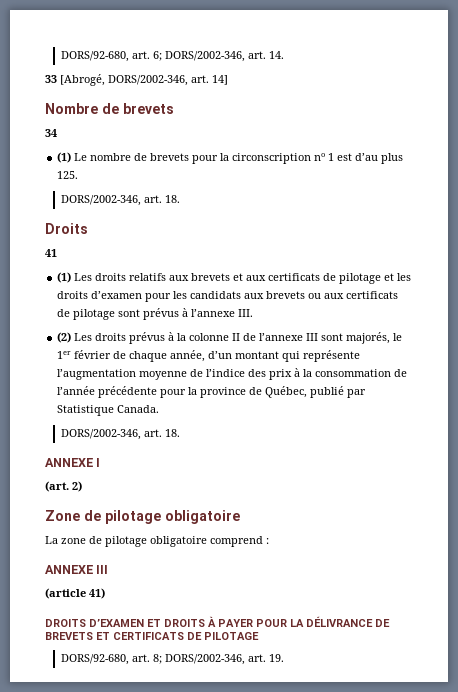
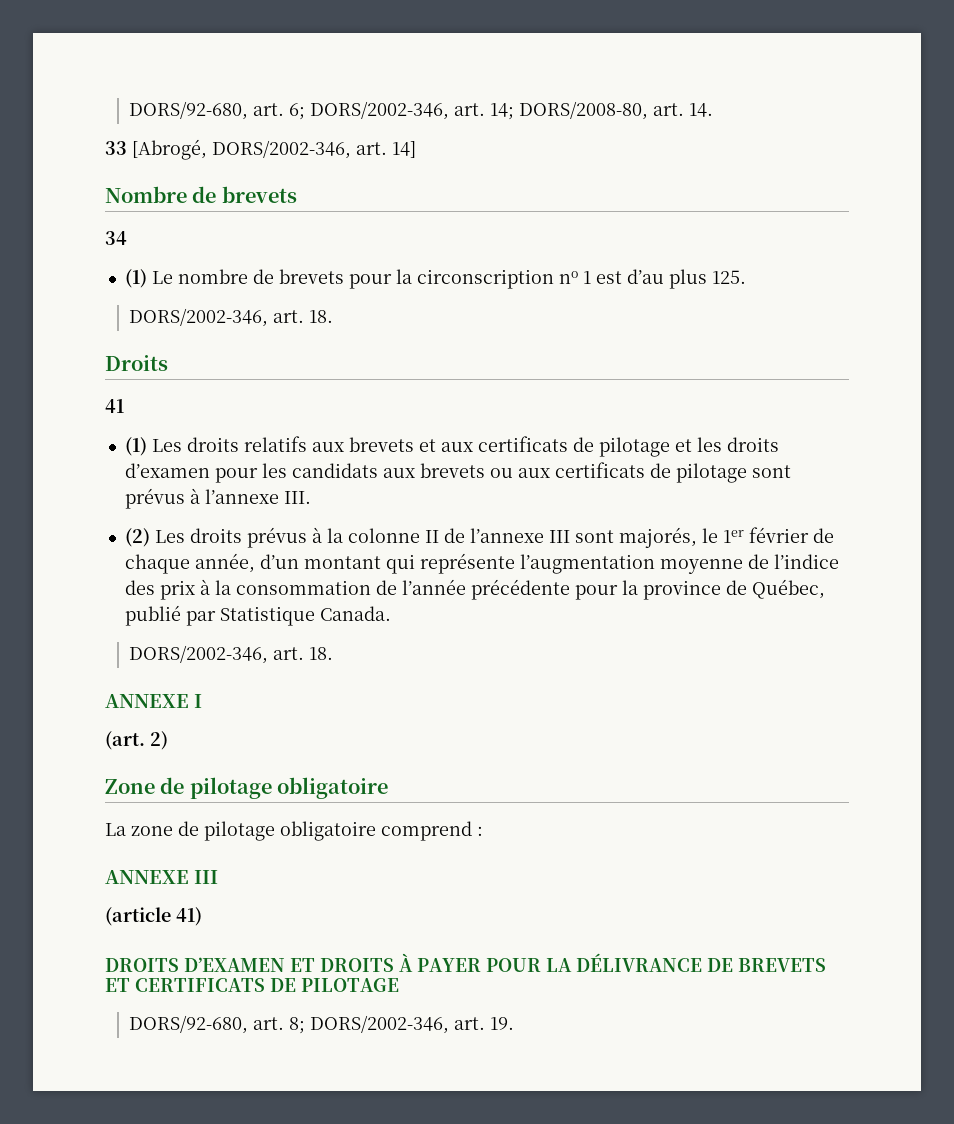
(267, 55) none -> [490,101,685,120] 14; DORS/2008-80, art.

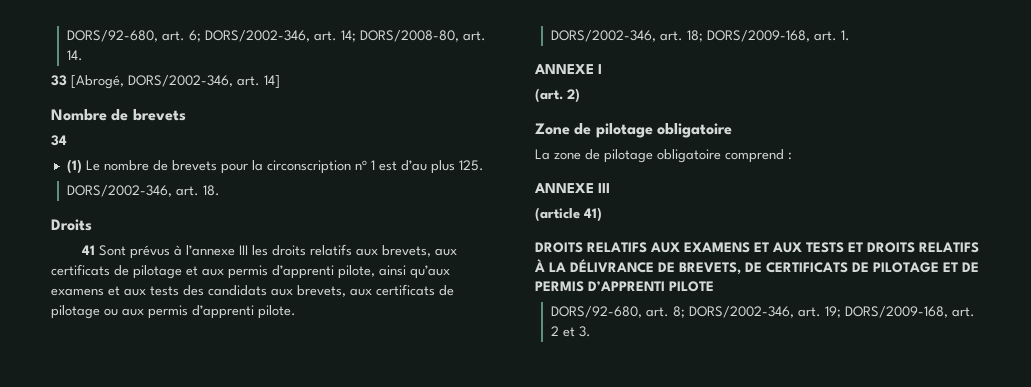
[124,437,182,456] // (1) Les -> [99,245,269,259] Sont prévus à l’annexe III les
[348,437,436,452] brevets et -> [382,245,432,257] brevets,
[696,437,779,452] [124,462,791,483] [124,488,311,509] [124,527,834,548] [124,553,839,574] [124,579,825,600] [124,605,391,626] [129,645,334,664] les droits d’examen pour les candidats aux brevets ou aux certificats de pilotage sont prévus à l’annexe III. // (2) Les droits prévus à la colonne II de l’annexe III sont majorés, le 1er février de chaque année, d’un montant qui représente l’augmentation moyenne de l’indice des prix à la consommation de l’année précédente pour la province de Québec, publié par Statistique Canada. // DORS/2002-346, art. 18. -> [202,265,450,279] [51,284,454,297] [51,305,296,319] [551,30,851,42] aux permis d’apprenti pilote, ainsi qu’aux examens et aux tests des candidats aux brevets, aux certificats de pilotage ou aux permis d’apprenti pilote. // DORS/2002-346, art. 18; DORS/2009-168, art. 1.
[184,953,541,972] D’EXAMEN ET DROITS À PAYER POUR -> [587,242,979,253] [534,259,545,272] RELATIFS AUX EXAMENS ET AUX TESTS ET DROITS RELATIFS À
[738,958,826,972] [105,978,130,992] BREVETS ET -> [679,262,762,275] BREVETS, DE
(399, 985) none -> [943,262,979,272] [535,281,714,292] ET DE PERMIS D’APPRENTI PILOTE
[490,1017,515,1030] 19. -> [825,306,976,318] [551,326,592,337] 19; DORS/2009-168, art. 2 et 3.

